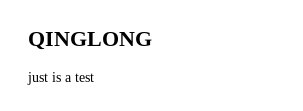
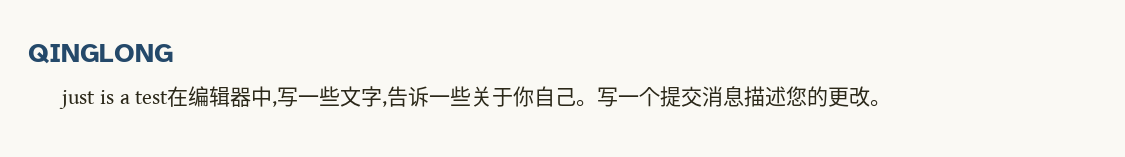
(94, 77) none -> [167,86,892,107] 在编辑器中,写一些文字,告诉一些关于你自己。写一个提交消息描述您的更改。

